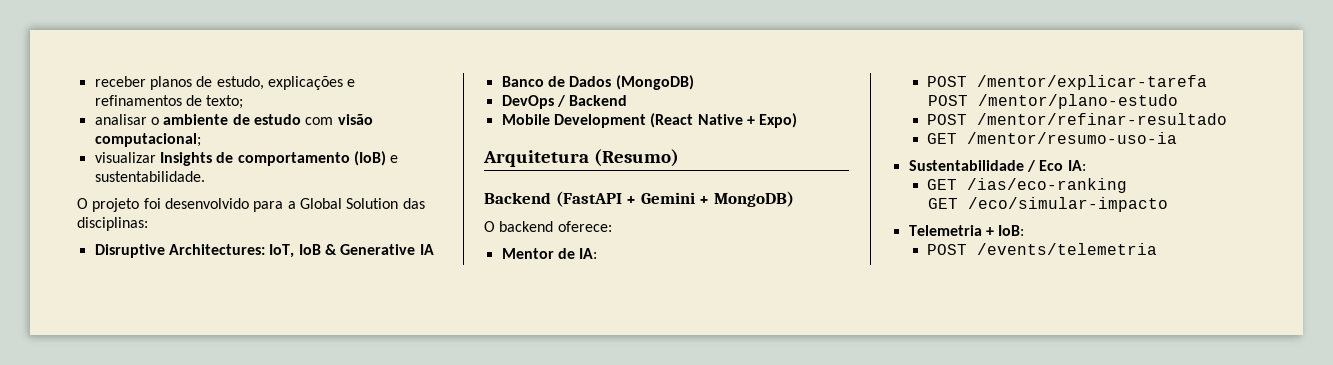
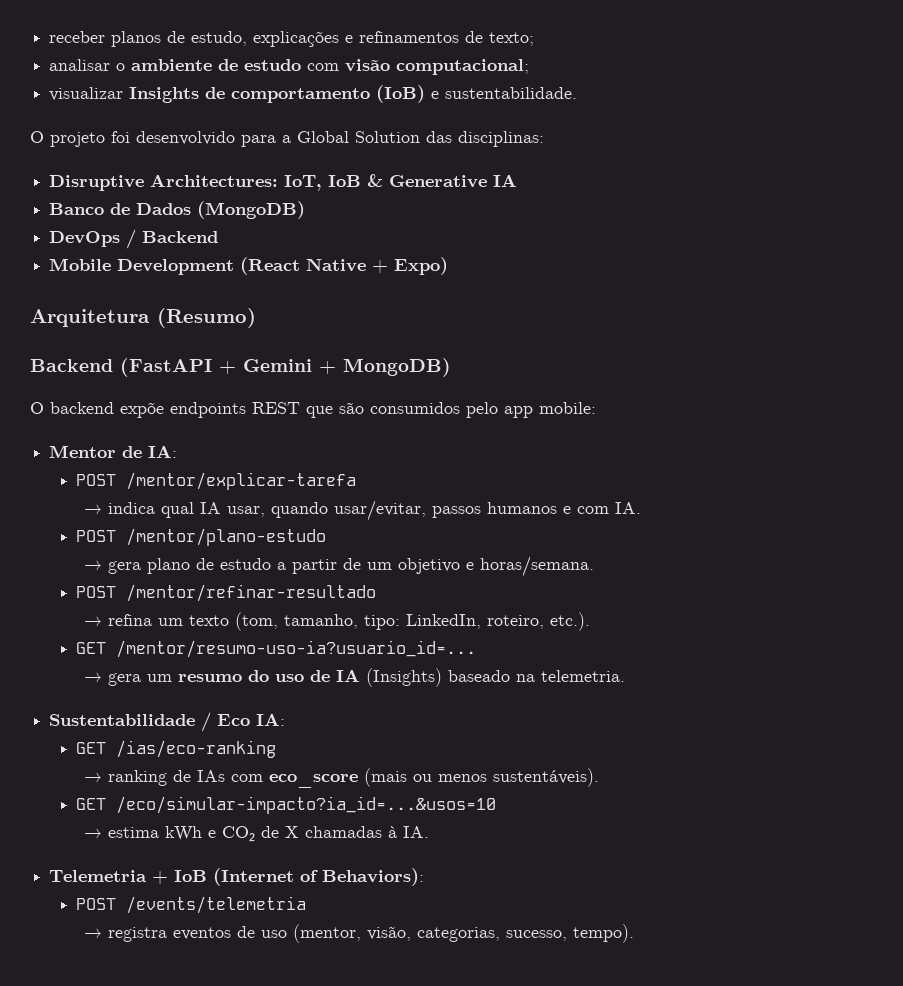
[557,221,612,232] oferece: -> [120,402,596,418] expõe endpoints REST que são consumidos pelo app mobile:
[928,94,1179,109] [927,113,1228,125] [927,132,1178,144] POST /mentor/plano-estudo // POST /mentor/refinar-resultado // GET /mentor/resumo-uso-ia -> [84,500,642,521] [76,528,327,546] [84,556,595,577] [76,584,377,602] [84,612,591,631] [76,640,477,658] [84,668,626,687] → indica qual IA usar, quando usar/evitar, passos humanos e com IA. // POST /mentor/plano-estudo // → gera plano de estudo a partir de um objetivo e horas/semana. // POST /mentor/refinar-resultado // → refina um texto (tom, tamanho, tipo: LinkedIn, roteiro, etc.). // GET /mentor/resumo-uso-ia?usuario_id=... // → gera um resumo do uso de IA (Insights) baseado na telemetria.
[928,197,1169,212] [908,225,1025,236] [927,243,1158,255] GET /eco/simular-impacto // Telemetria + IoB: // POST /events/telemetria -> [84,768,600,788] [76,796,497,814] [84,826,430,842] [49,868,425,886] [76,896,307,914] [84,924,635,943] → ranking de IAs com eco_score (mais ou menos sustentáveis). // GET /eco/simular-impacto?ia_id=...&usos=10 // → estima kWh e CO₂ de X chamadas à IA. // Telemetria + IoB (Internet of Behaviors): // POST /events/telemetria // → registra eventos de uso (mentor, visão, categorias, sucesso, tempo).

